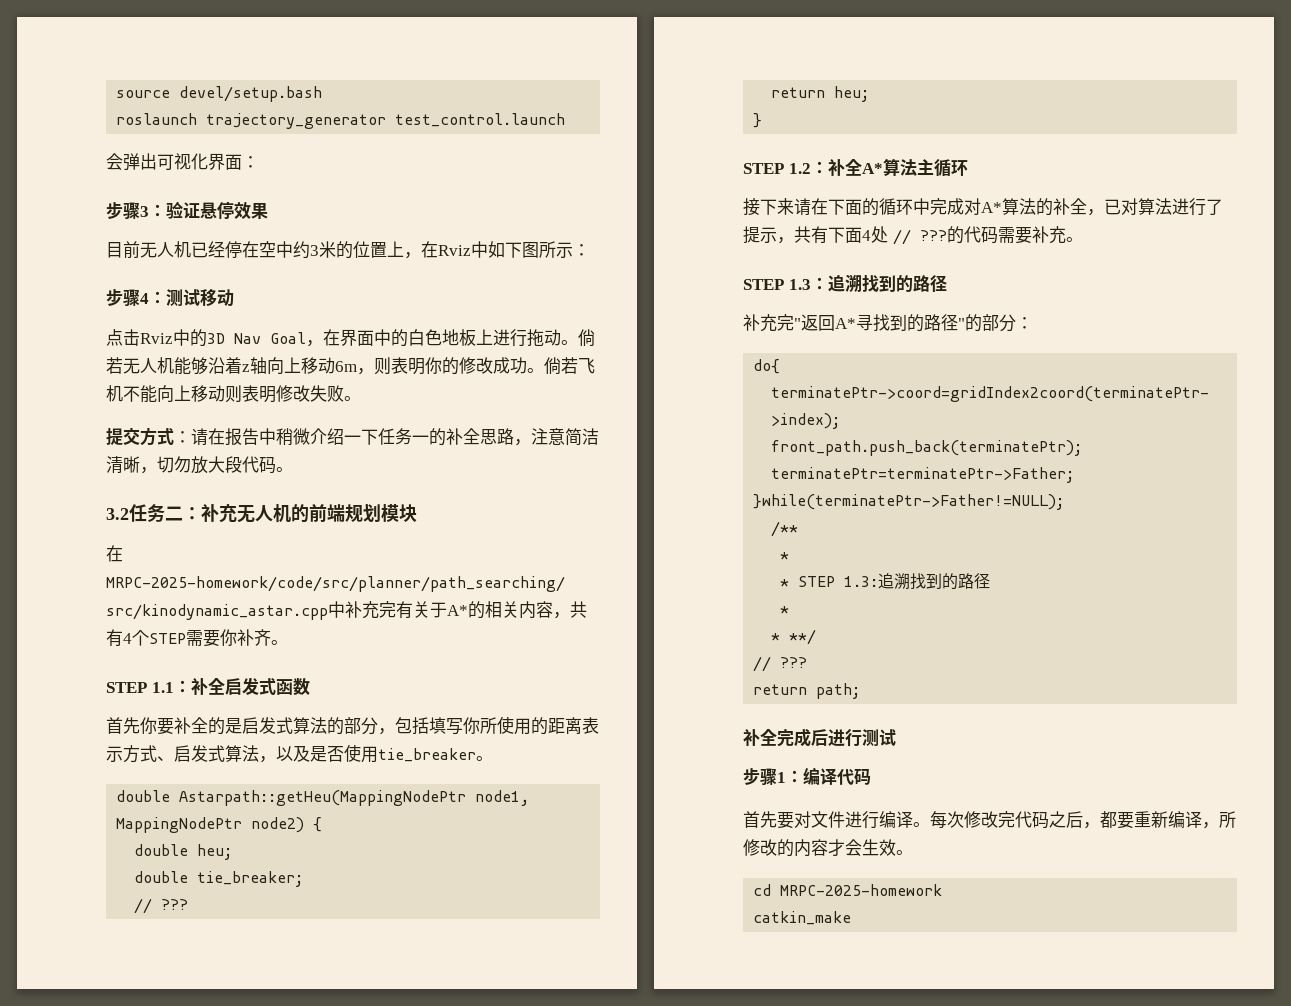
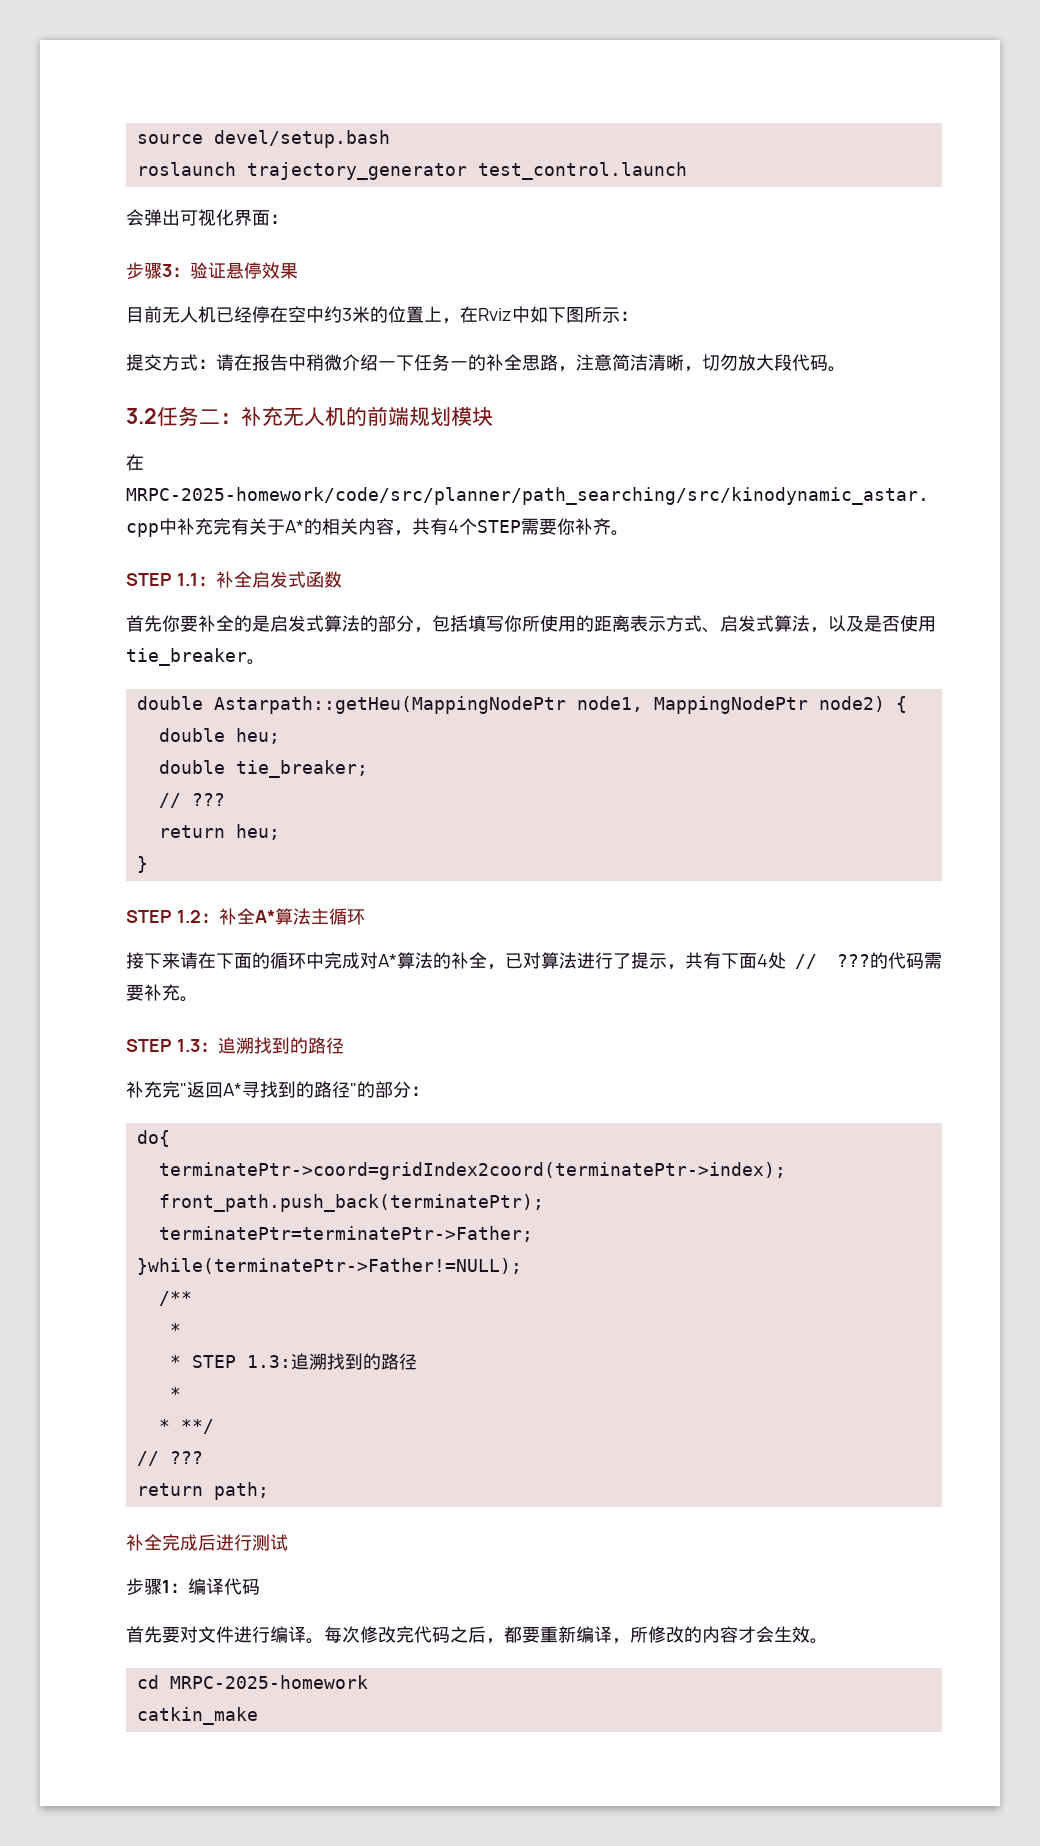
[106,289,234,307] [106,329,595,347] [106,357,595,375] [106,385,361,403] // 步骤4：测试移动 // 点击Rviz中的3D Nav Goal，在界面中的白色地板上进行拖动。倘若无人机能够沿着z轴向上移动6m，则表明你的修改成功。倘若飞机不能向上移动则表明修改失败。 -> (638, 316) none

